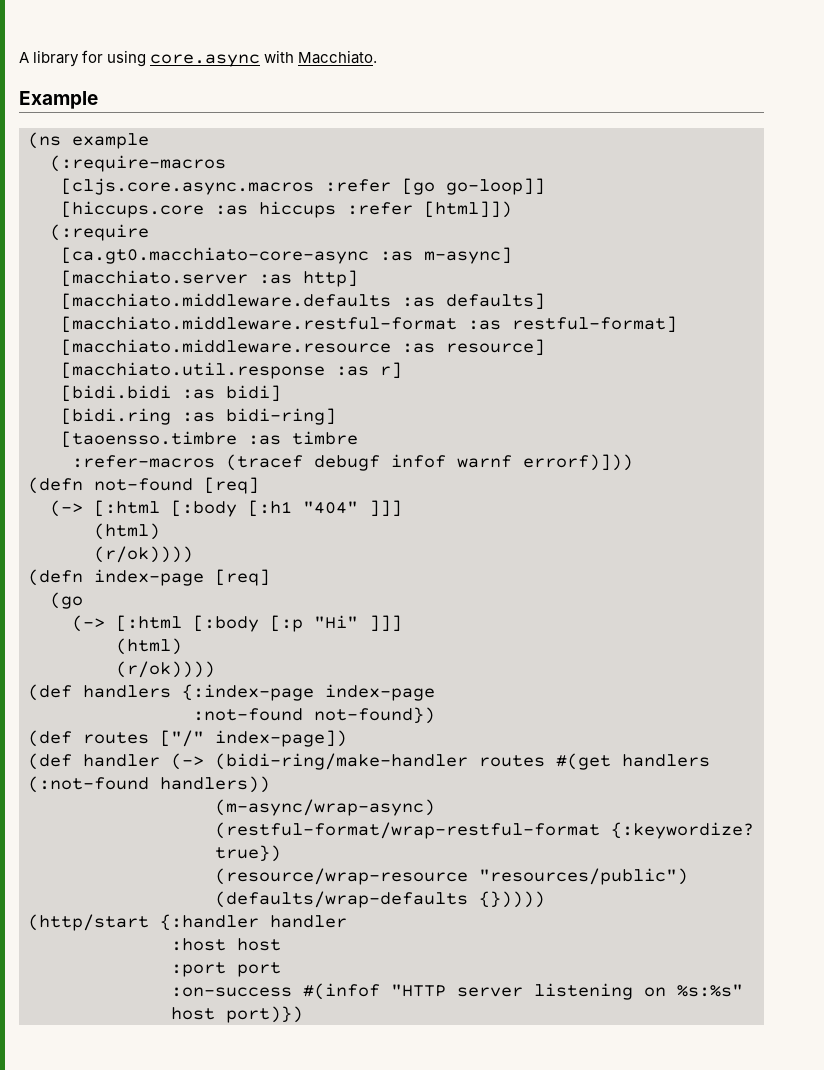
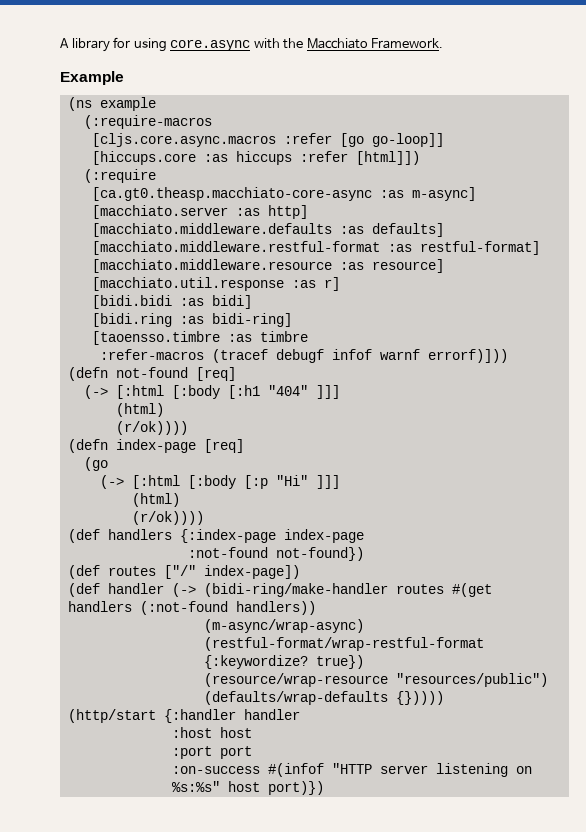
[298,50,378,64] Macchiato. -> [283,38,444,49] the Macchiato Framework.
[61,247,369,264] [ca.gt0.macchiato-core-async -> [91,187,372,201] [ca.gt0.theasp.macchiato-core-async

